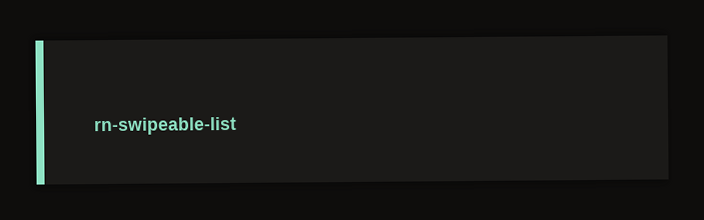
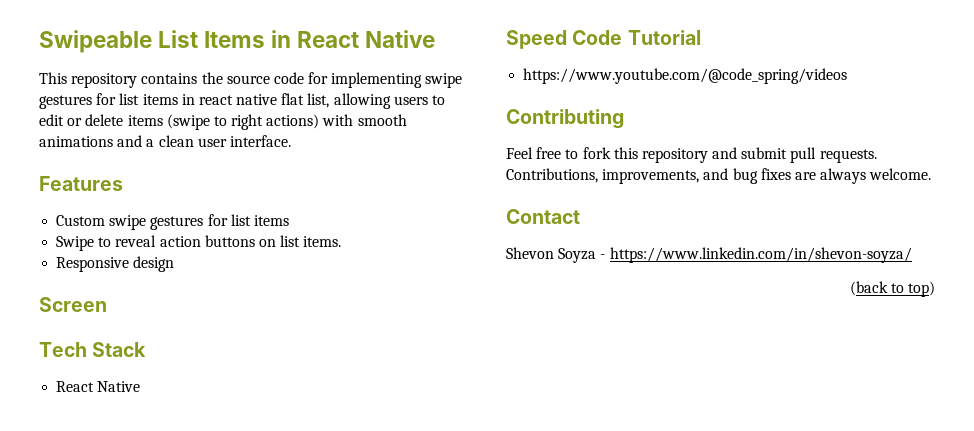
[94,116,237,136] rn-swipeable-list -> [39,30,436,53] [39,72,463,88] [39,93,446,109] [39,114,407,130] [39,135,291,147] [39,176,123,191] [56,214,289,230] [56,235,342,251] [56,256,175,272] [39,297,107,312] [39,342,147,357] [56,381,141,392] [506,30,701,49] [523,68,848,84] [506,109,624,129] [506,147,877,163] [506,168,932,184] [506,209,580,224] [506,247,912,263] [849,281,935,297] Swipeable List Items in React Native // This repository contains the source code for implementing swipe gestures for list items in react native flat list, allowing users to edit or delete items (swipe to right actions) with smooth animations and a clean user interface. // Features // Custom swipe gestures for list items // Swipe to reveal action buttons on list items. // Responsive design // Screen // Tech Stack // React Native // Speed Code Tutorial // https://www.youtube.com/@code_spring/videos // Contributing // Feel free to fork this repository and submit pull requests. Contributions, improvements, and bug fixes are always welcome. // Contact // Shevon Soyza - https://www.linkedin.com/in/shevon-soyza/ // (back to top)

